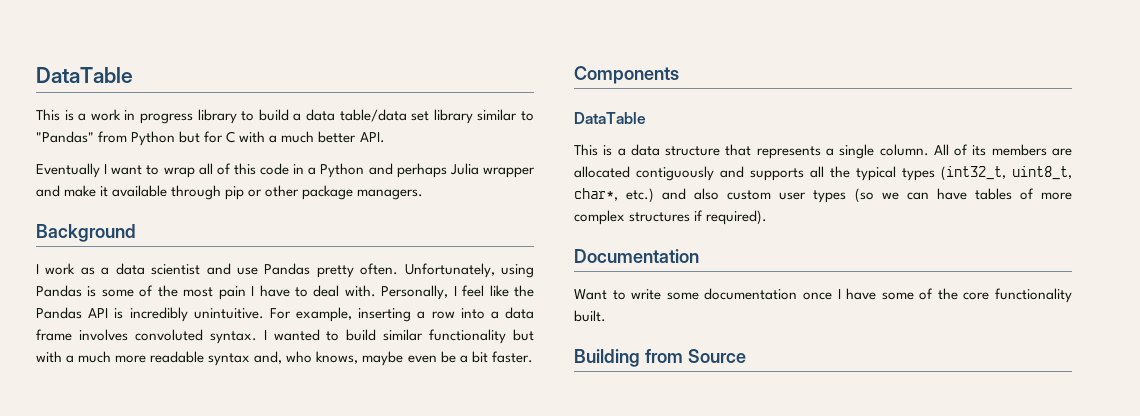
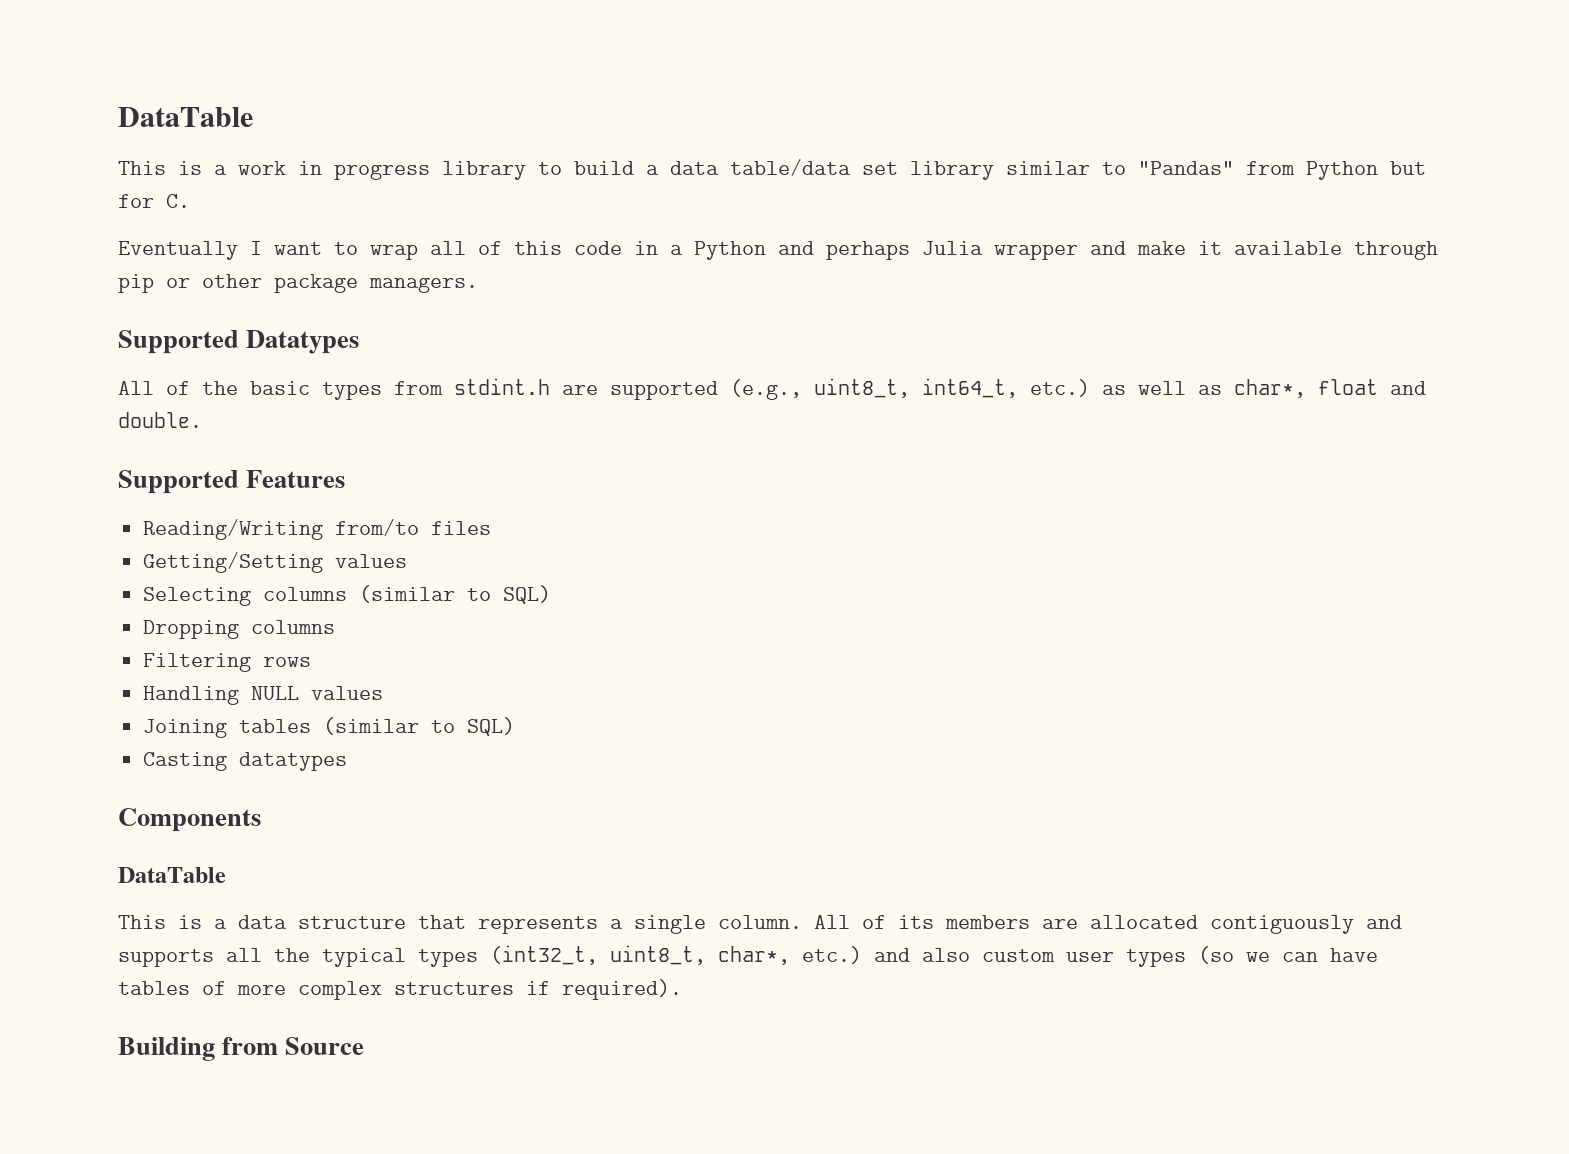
[226,131,385,143] C with a much better API. -> [166,194,190,208] C.
[36,224,136,242] [36,263,535,278] [36,285,534,300] [36,307,535,322] [36,329,534,344] [36,351,533,366] Background // I work as a data scientist and use Pandas pretty often. Unfortunately, using Pandas is some of the most pain I have to deal with. Personally, I feel like the Pandas API is incredibly unintuitive. For example, inserting a row into a data frame involves convoluted syntax. I wanted to build similar functionality but with a much more readable syntax and, who knows, maybe even be a bit faster. -> [118,330,360,354] [118,378,1426,400] [118,412,202,428] [118,470,346,494] [143,519,492,540] [143,552,408,573] [143,585,552,606] [143,620,336,639] [143,653,312,672] [143,686,384,705] [143,717,516,738] [143,752,348,771] Supported Datatypes // All of the basic types from stdint.h are supported (e.g., uint8_t, int64_t, etc.) as well as char*, float and double. // Supported Features // Reading/Writing from/to files // Getting/Setting values // Selecting columns (similar to SQL) // Dropping columns // Filtering rows // Handling NULL values // Joining tables (similar to SQL) // Casting datatypes
[574,249,699,263] [574,288,1072,303] [574,310,606,322] // Documentation // Want to write some documentation once I have some of the core functionality built. -> (682, 989) none

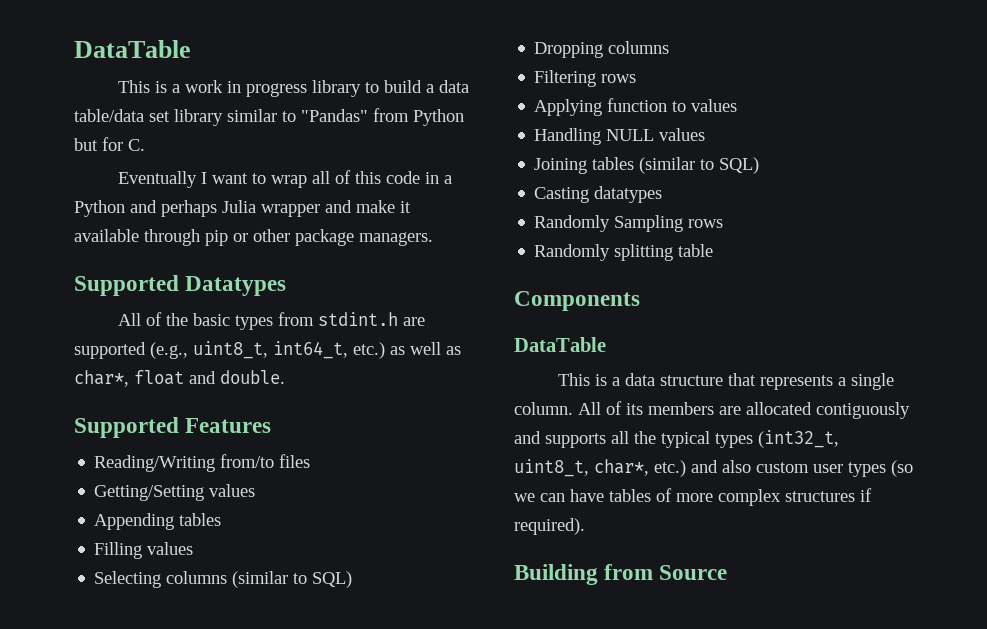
(408, 561) none -> [94,513,222,530] [94,542,194,559] // Appending tables // Filling values
(312, 662) none -> [534,98,738,116] // Applying function to values
(348, 761) none -> [534,215,724,232] [534,244,714,261] // Randomly Sampling rows // Randomly splitting table

